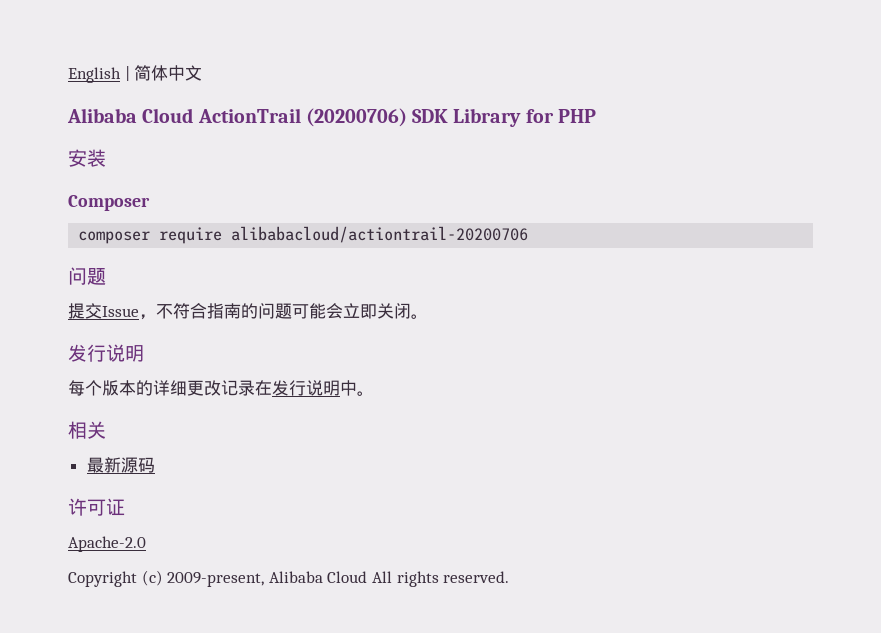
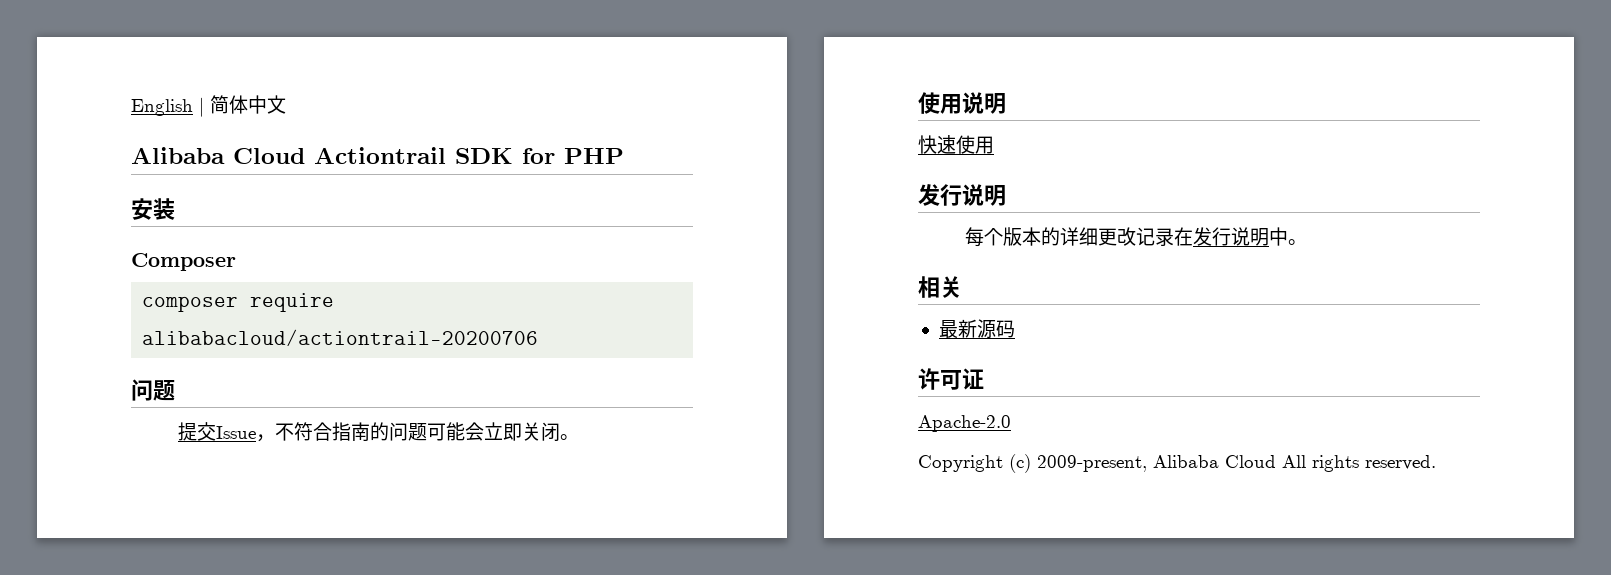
[197,108,522,127] ActionTrail (20200706) SDK Library -> [314,147,513,164] Actiontrail SDK
(428, 316) none -> [918,92,1006,114] [918,135,994,154] // 使用说明 // 快速使用

